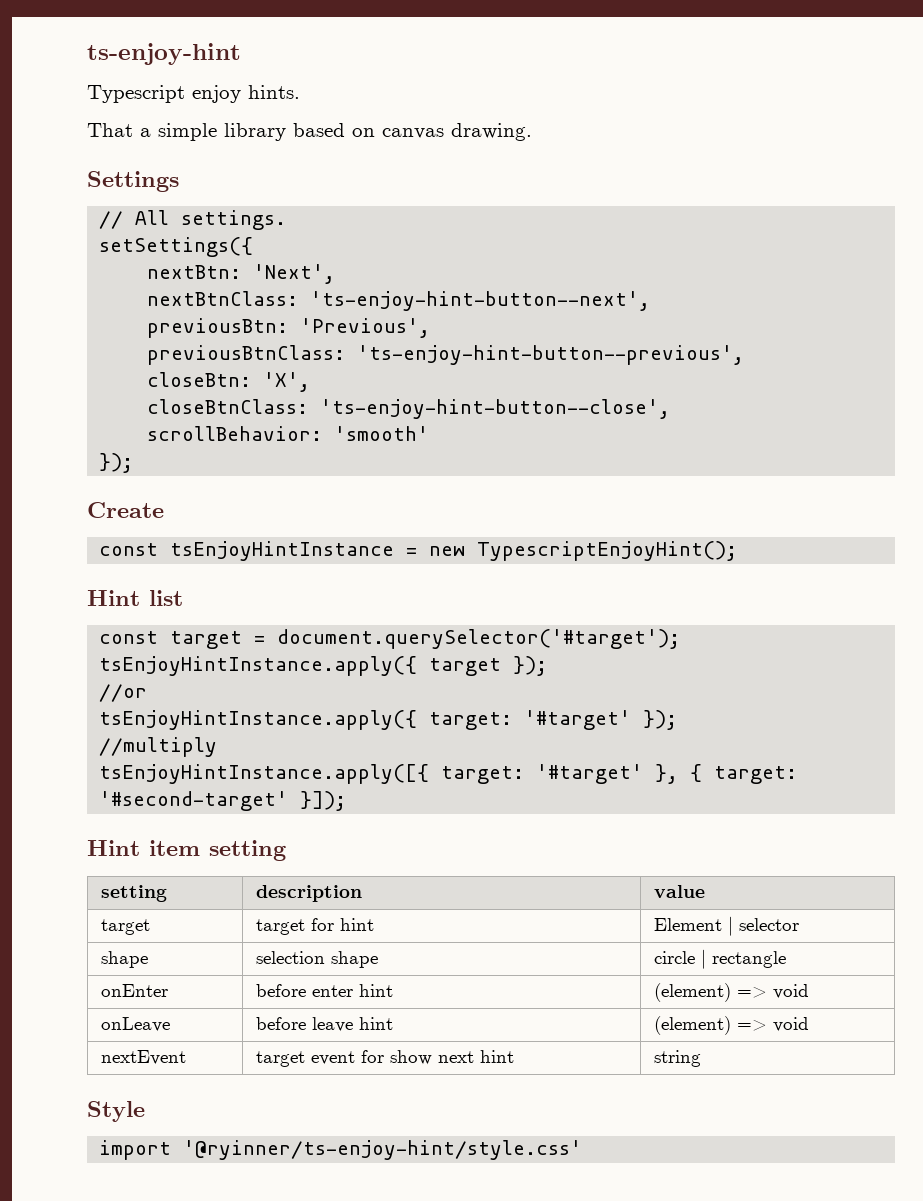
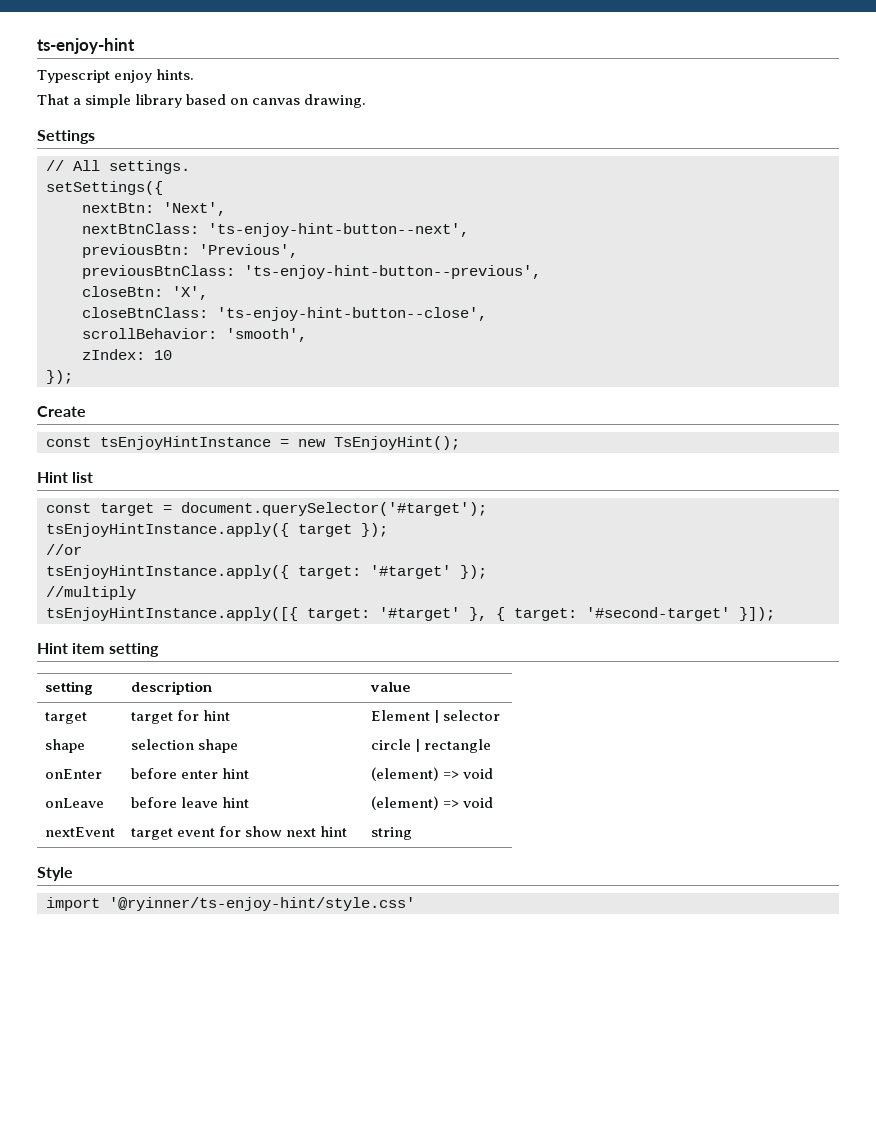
[334,426,430,441] 'smooth' -> [226,328,307,342] [82,349,172,360] 'smooth', // zIndex: 10
[477,541,738,561] TypescriptEnjoyHint(); -> [334,436,460,450] TsEnjoyHint();

